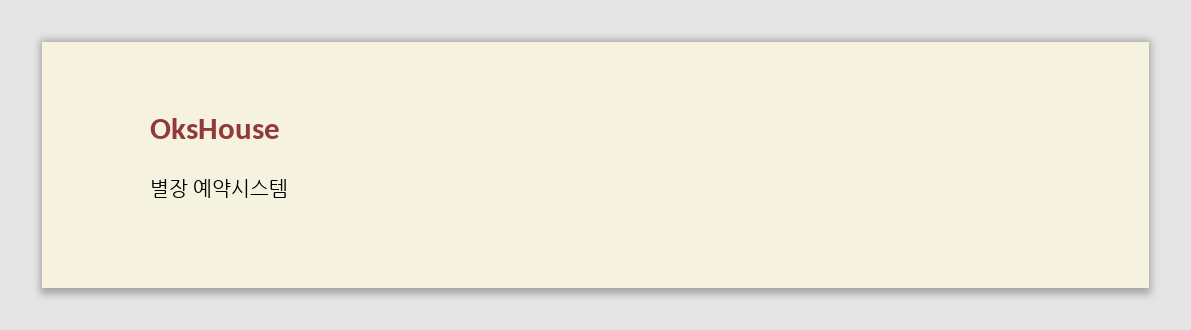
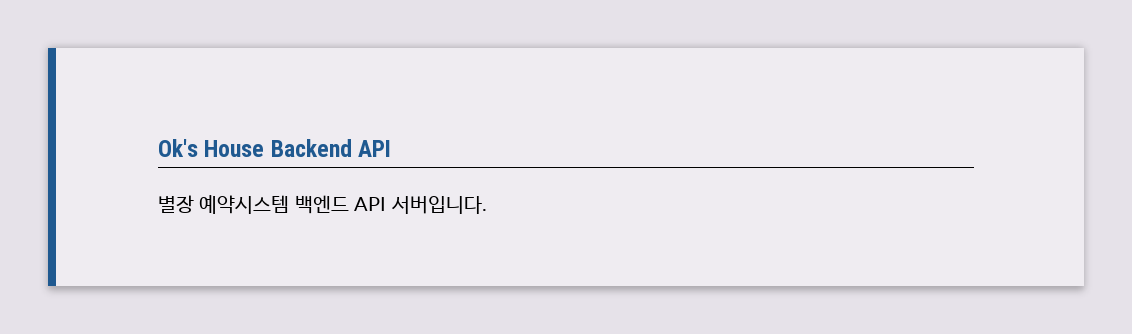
[150,118,280,139] OksHouse -> [158,139,392,157] Ok's House Backend API
(289, 188) none -> [294,195,487,214] 백엔드 API 서버입니다.

